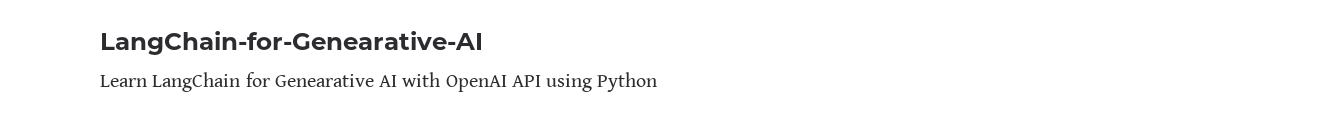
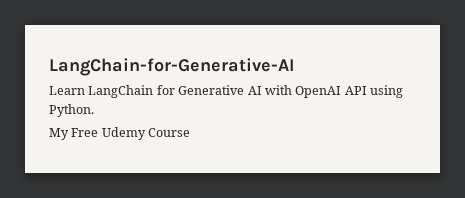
[100,31,483,55] LangChain-for-Genearative-AI -> [49,58,294,76] LangChain-for-Generative-AI
[274,74,374,87] Genearative -> [178,85,245,95] Generative
[597,72,658,92] Python -> [49,104,94,117] [49,127,191,140] Python. // My Free Udemy Course

